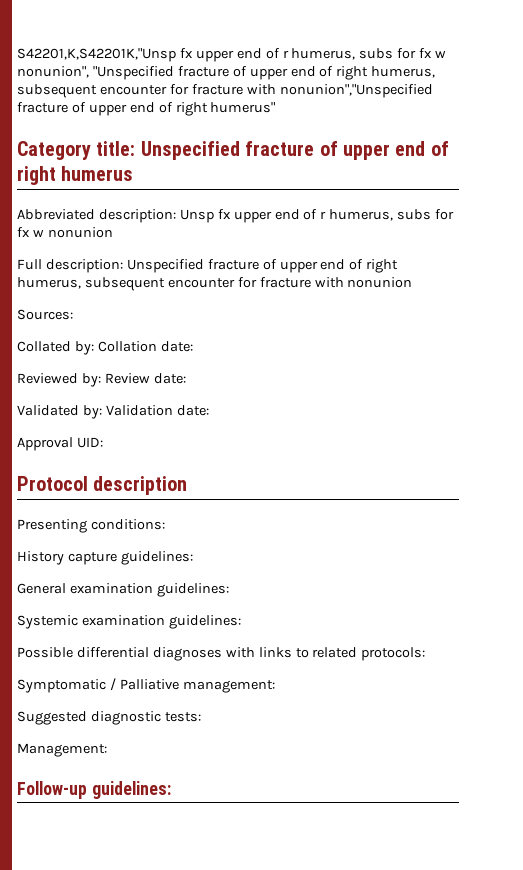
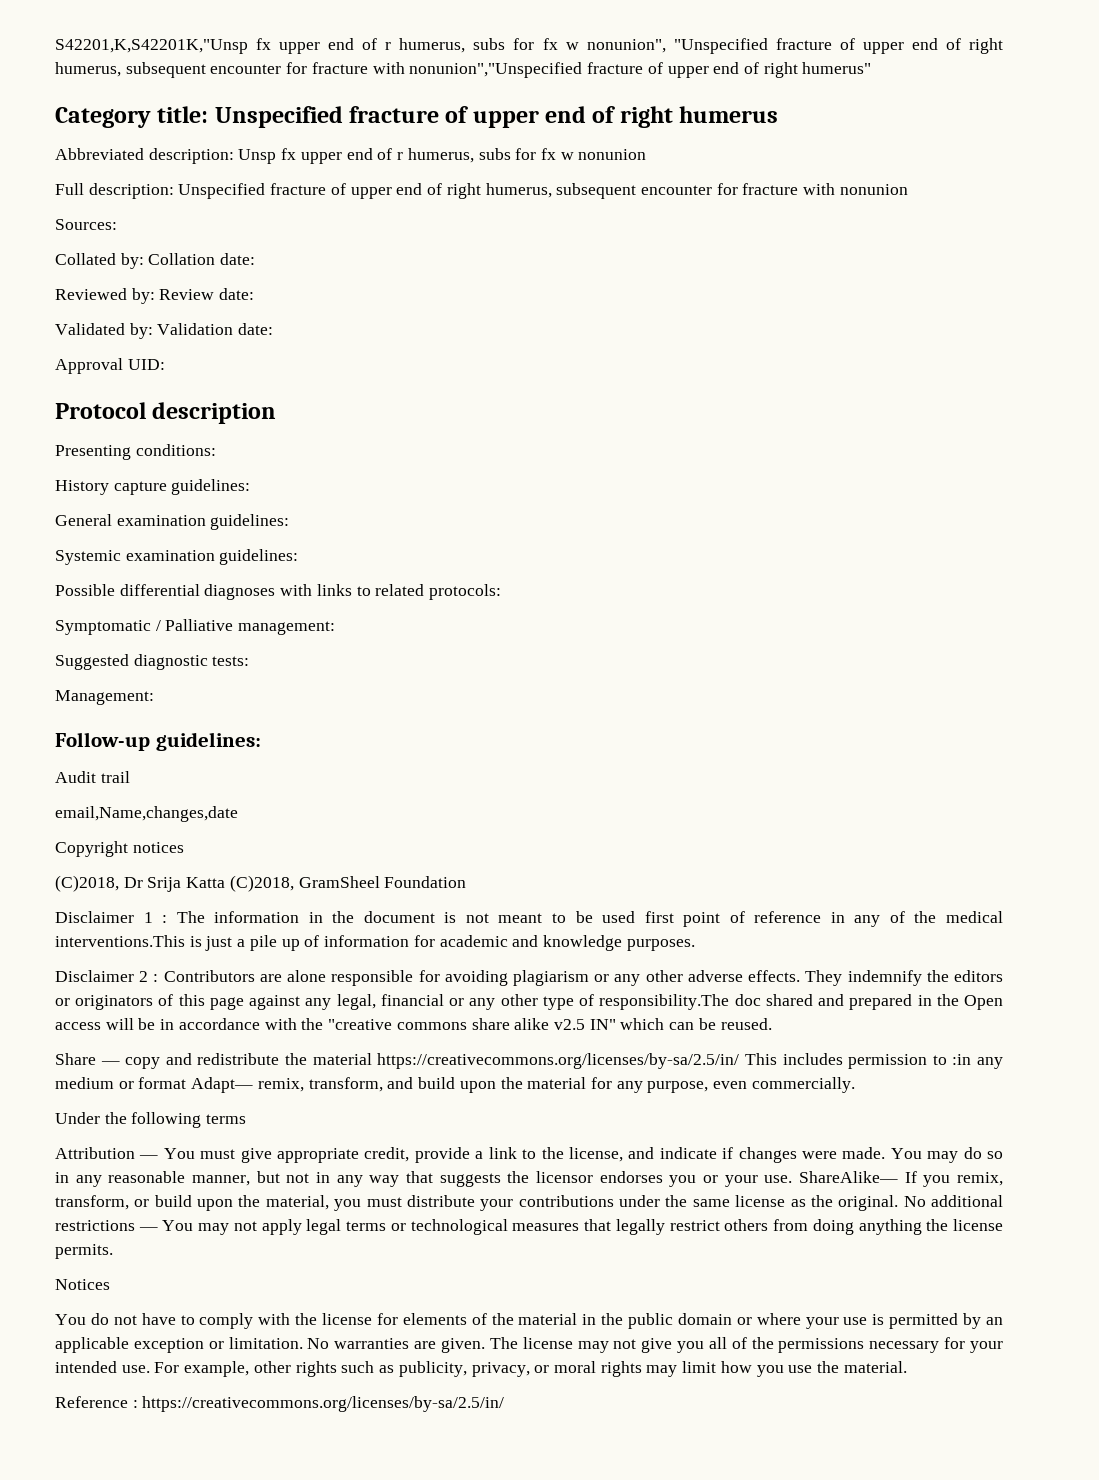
(171, 790) none -> [55,771,130,783] [55,806,238,822] [55,841,184,857] [55,875,467,892] [55,911,1003,927] [55,935,695,951] [55,970,1003,986] [55,994,1003,1010] [55,1018,772,1030] [55,1053,1004,1069] [55,1077,855,1093] [55,1112,247,1128] [55,1147,1003,1163] [55,1171,1003,1187] [55,1195,1003,1211] [55,1219,1003,1235] [55,1244,113,1259] [55,1279,110,1290] [55,1313,1003,1329] [55,1337,1004,1353] [55,1361,907,1377] [55,1396,505,1412] // Audit trail // email,Name,changes,date // Copyright notices // (C)2018, Dr Srija Katta (C)2018, GramSheel Foundation // Disclaimer 1 : The information in the document is not meant to be used first point of reference in any of the medical interventions.This is just a pile up of information for academic and knowledge purposes. // Disclaimer 2 : Contributors are alone responsible for avoiding plagiarism or any other adverse effects. They indemnify the editors or originators of this page against any legal, financial or any other type of responsibility.The doc shared and prepared in the Open access will be in accordance with the "creative commons share alike v2.5 IN" which can be reused. // Share — copy and redistribute the material https://creativecommons.org/licenses/by-sa/2.5/in/ This includes permission to :in any medium or format Adapt— remix, transform, and build upon the material for any purpose, even commercially. // Under the following terms // Attribution — You must give appropriate credit, provide a link to the license, and indicate if changes were made. You may do so in any reasonable manner, but not in any way that suggests the licensor endorses you or your use. ShareAlike— If you remix, transform, or build upon the material, you must distribute your contributions under the same license as the original. No additional restrictions — You may not apply legal terms or technological measures that legally restrict others from doing anything the license permits. // Notices // You do not have to comply with the license for elements of the material in the public domain or where your use is permitted by an applicable exception or limitation. No warranties are given. The license may not give you all of the permissions necessary for your intended use. For example, other rights such as publicity, privacy, or moral rights may limit how you use the material. // Reference : https://creativecommons.org/licenses/by-sa/2.5/in/

